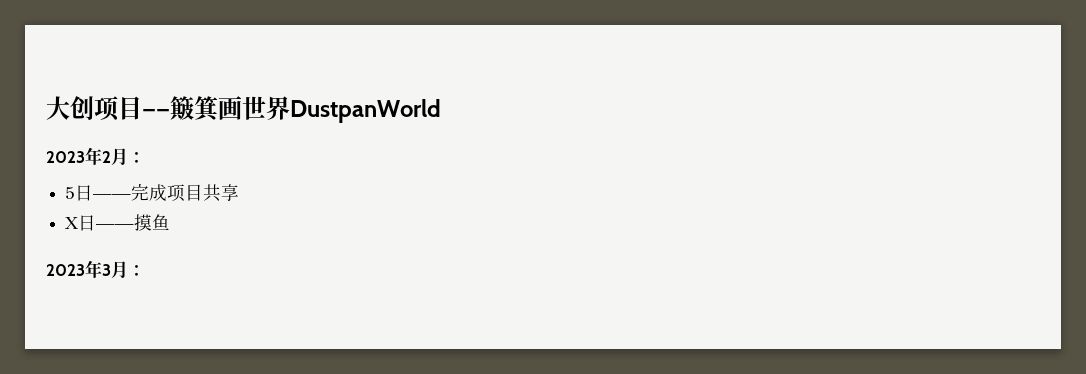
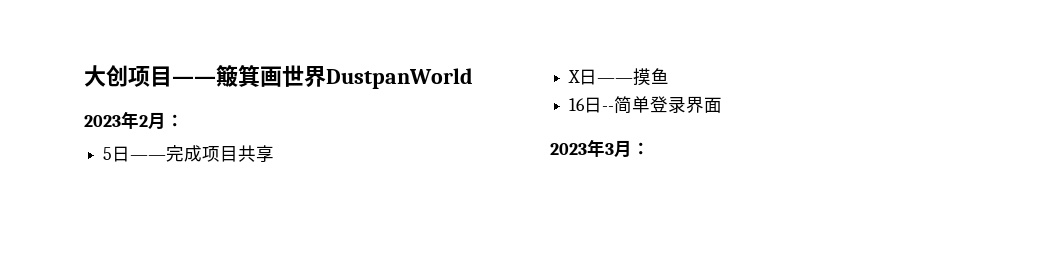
(171, 222) none -> [569,96,723,114] // 16日--简单登录界面

